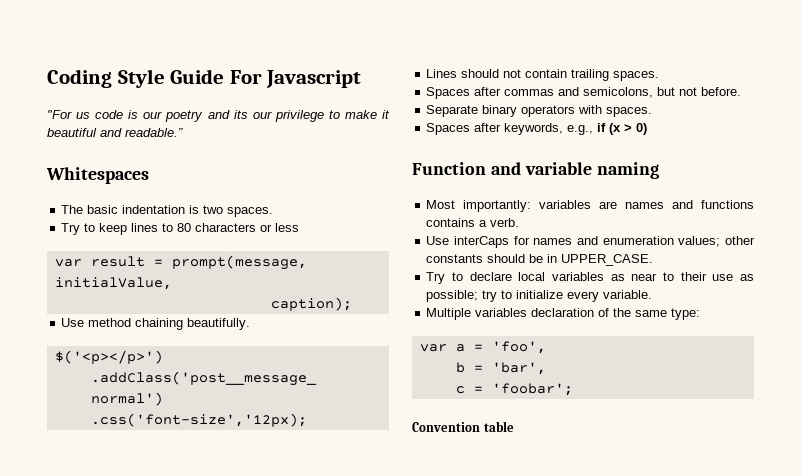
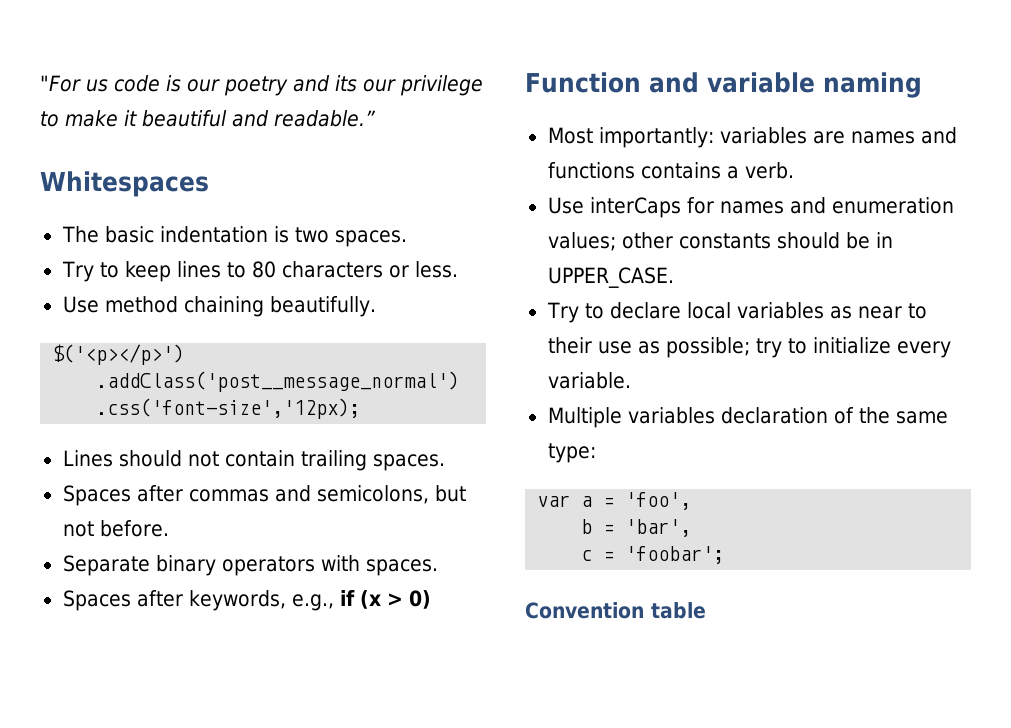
[47,69,362,88] Coding Style Guide For Javascript // -> (40, 83) none
[275,223,300,232] [54,255,307,270] [54,277,172,290] [270,297,352,311] less // var result = prompt(message, initialValue, // caption); -> [415,261,459,278] less.

